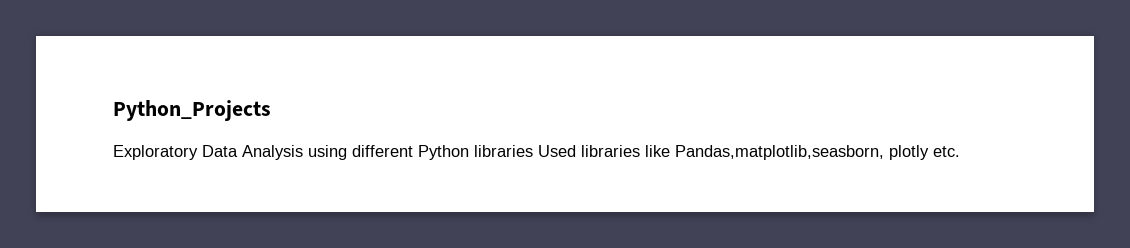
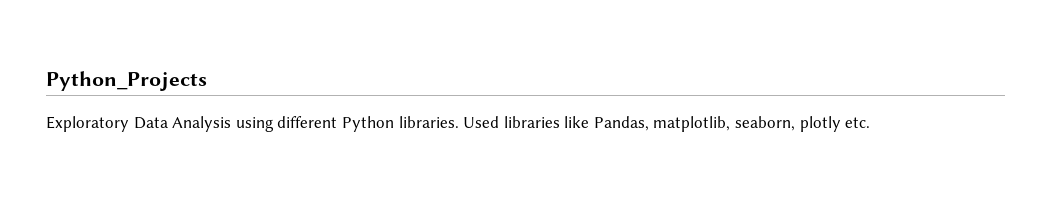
[474,145,533,157] libraries -> [398,116,459,128] libraries.
[675,145,884,160] Pandas,matplotlib,seasborn, -> [593,116,796,132] Pandas, matplotlib, seaborn,

